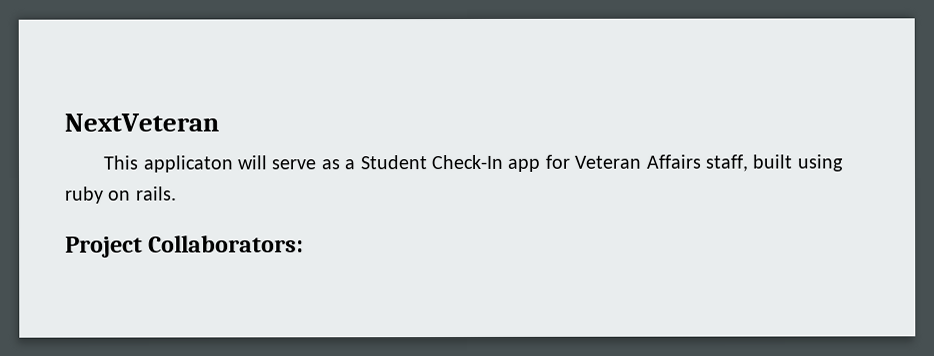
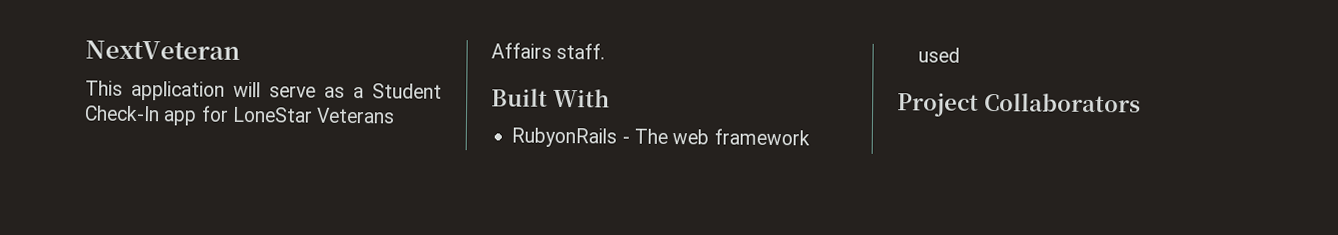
[142,155,233,173] applicaton -> [131,80,225,101] application
[574,154,843,172] [65,186,177,204] Veteran Affairs staff, built using ruby on rails. -> [231,106,396,124] [491,42,606,60] [491,88,610,108] [511,127,810,148] [918,47,961,63] LoneStar Veterans Affairs staff. // Built With // RubyonRails - The web framework used
[148,235,305,253] Collaborators: -> [984,92,1141,113] Collaborators

